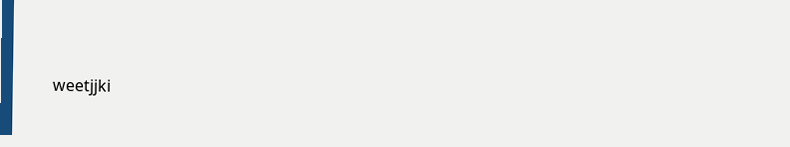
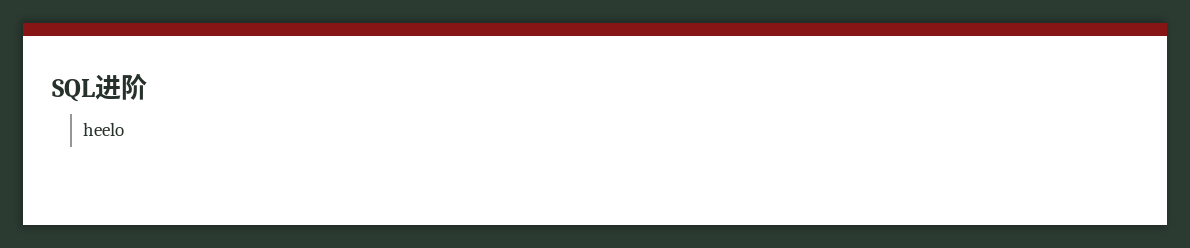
[52,78,111,96] weetjjki -> [52,73,147,102] [82,122,124,136] SQL进阶 // heelo

